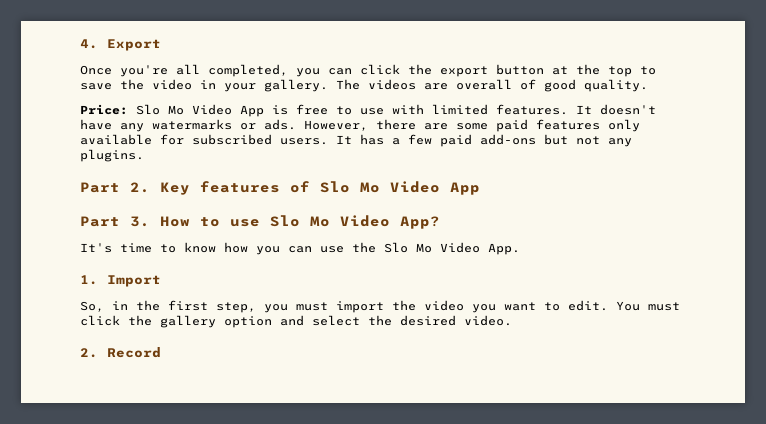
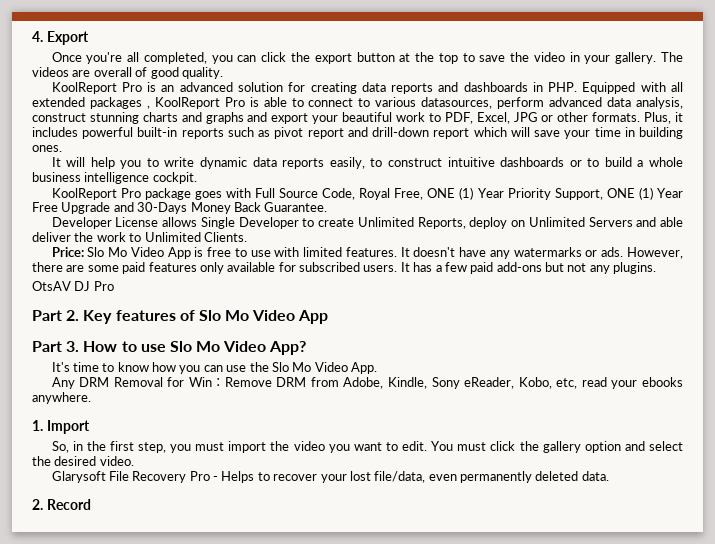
(648, 85) none -> [51,82,683,94] [32,97,683,109] [32,112,684,124] [32,127,684,139] [32,145,62,152] [51,157,683,169] [32,172,197,184] [51,187,683,200] [32,202,328,214] [51,217,683,229] [32,232,247,242] // KoolReport Pro is an advanced solution for creating data reports and dashboards in PHP. Equipped with all extended packages , KoolReport Pro is able to connect to various datasources, perform advanced data analysis, construct stunning charts and graphs and export your beautiful work to PDF, Excel, JPG or other formats. Plus, it includes powerful built-in reports such as pivot report and drill-down report which will save your time in building ones. // It will help you to write dynamic data reports easily, to construct intuitive dashboards or to build a whole business intelligence cockpit. // KoolReport Pro package goes with Full Source Code, Royal Free, ONE (1) Year Priority Support, ONE (1) Year Free Upgrade and 30-Days Money Back Guarantee. // Developer License allows Single Developer to create Unlimited Reports, deploy on Unlimited Servers and able deliver the work to Unlimited Clients.
(144, 155) none -> [32,281,114,291] // OtsAV DJ Pro
(520, 249) none -> [51,377,683,389] [32,392,91,404] // Any DRM Removal for Win：Remove DRM from Adobe, Kindle, Sony eReader, Kobo, etc, read your ebooks anywhere.
(512, 320) none -> [51,471,609,483] // Glarysoft File Recovery Pro - Helps to recover your lost file/data, even permanently deleted data.

